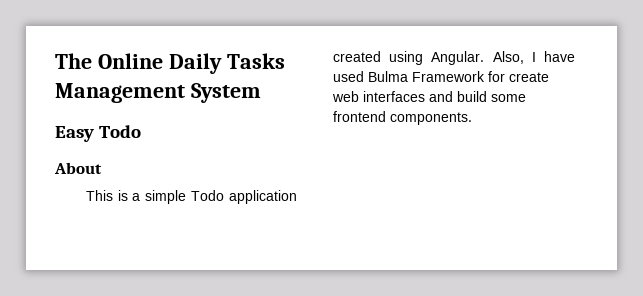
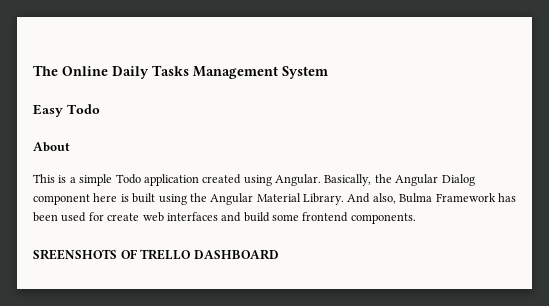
[492,51,575,64] [333,71,485,82] Also, I have used Bulma Framework -> [324,174,475,186] [33,193,516,205] [33,212,87,222] Basically, the Angular Dialog component here is built using the Angular Material Library. And also, Bulma Framework has been used
(472, 118) none -> [33,249,279,260] // SREENSHOTS OF TRELLO DASHBOARD

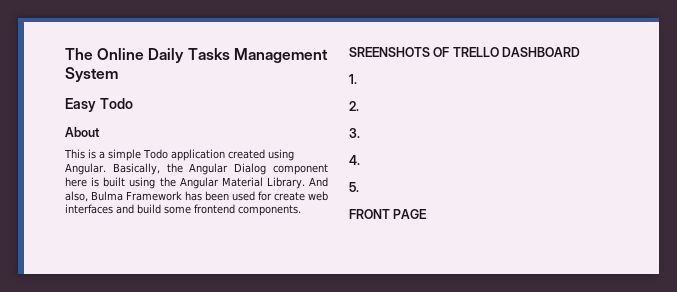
(279, 254) none -> [349,74,357,84] [349,101,359,111] [349,128,360,138] [349,155,360,165] [349,182,359,192] [349,209,428,219] // 1. // 2. // 3. // 4. // 5. // FRONT PAGE

